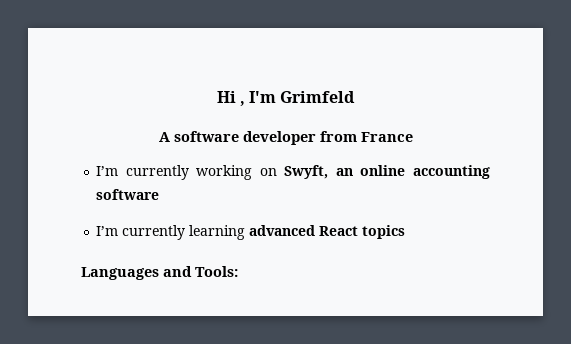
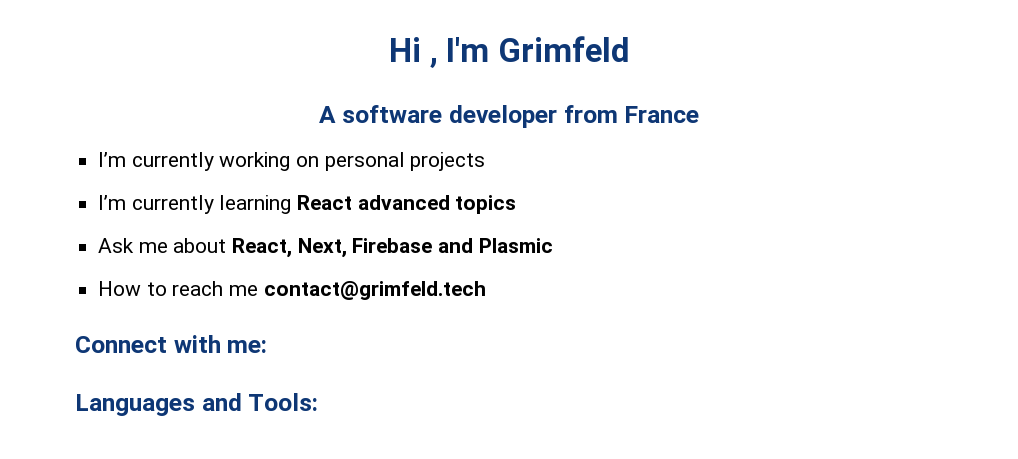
[284,165,490,179] [96,189,160,200] Swyft, an online accounting software -> [324,152,486,171] personal projects
[249,225,359,236] advanced React -> [297,195,450,210] React advanced
(406, 232) none -> [98,238,553,258] [98,281,486,300] [75,335,268,353] // Ask me about React, Next, Firebase and Plasmic // How to reach me contact@grimfeld.tech // Connect with me:

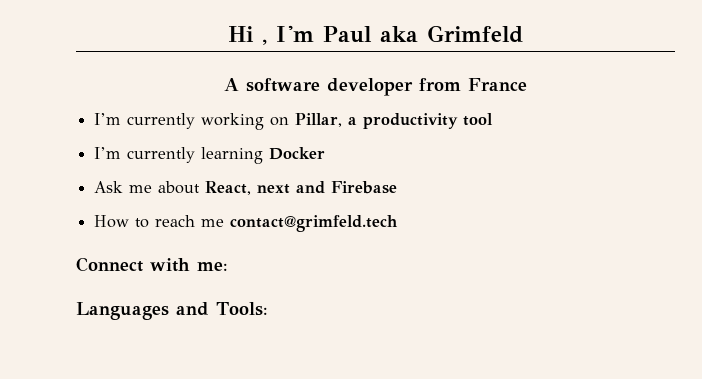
(490, 49) none -> [323,26,418,43] Paul aka
[324,152,486,171] personal projects -> [295,113,494,129] Pillar, a productivity tool
[297,195,517,214] React advanced topics -> [269,147,326,160] Docker
[297,238,347,258] Next, -> [257,181,326,194] next and
[438,238,553,253] and Plasmic -> (398, 187) none

